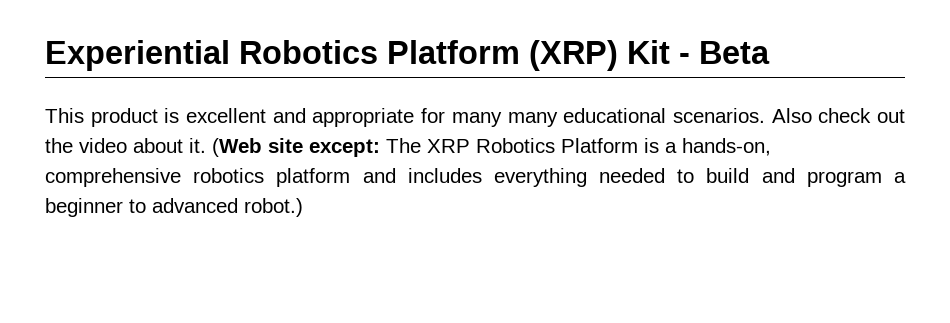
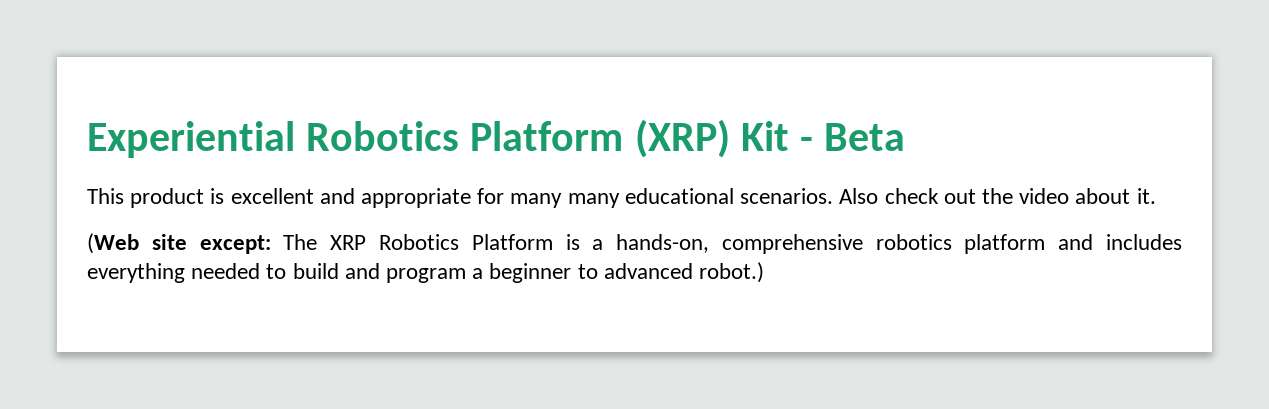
(206, 145) none -> (1156, 196) //

